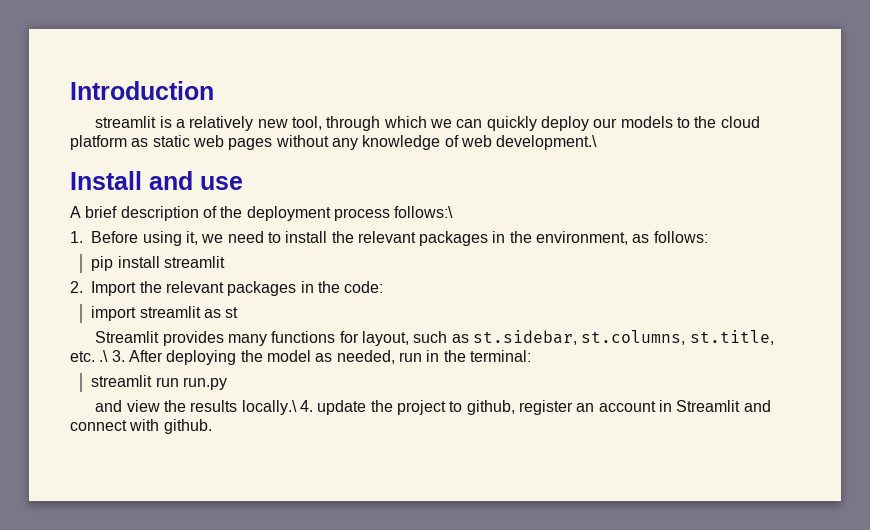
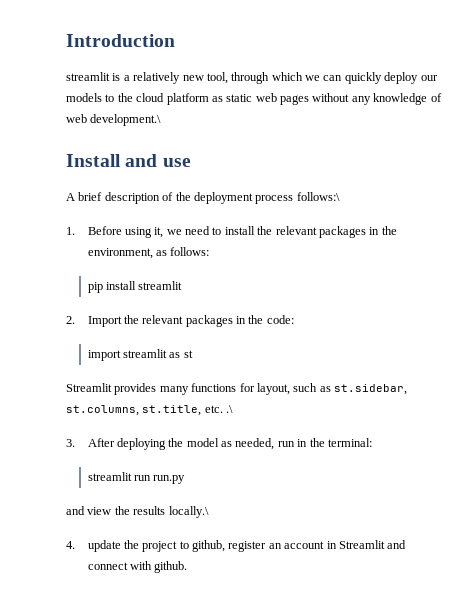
(109, 356) none -> (234, 409) //
(297, 407) none -> (209, 512) //

